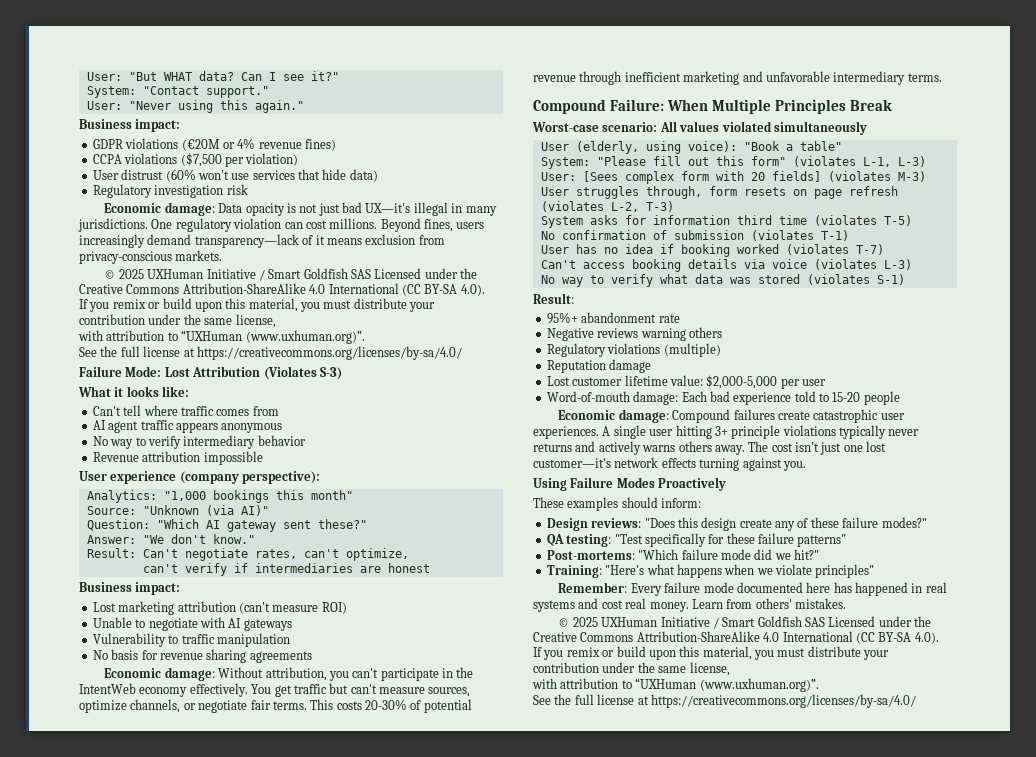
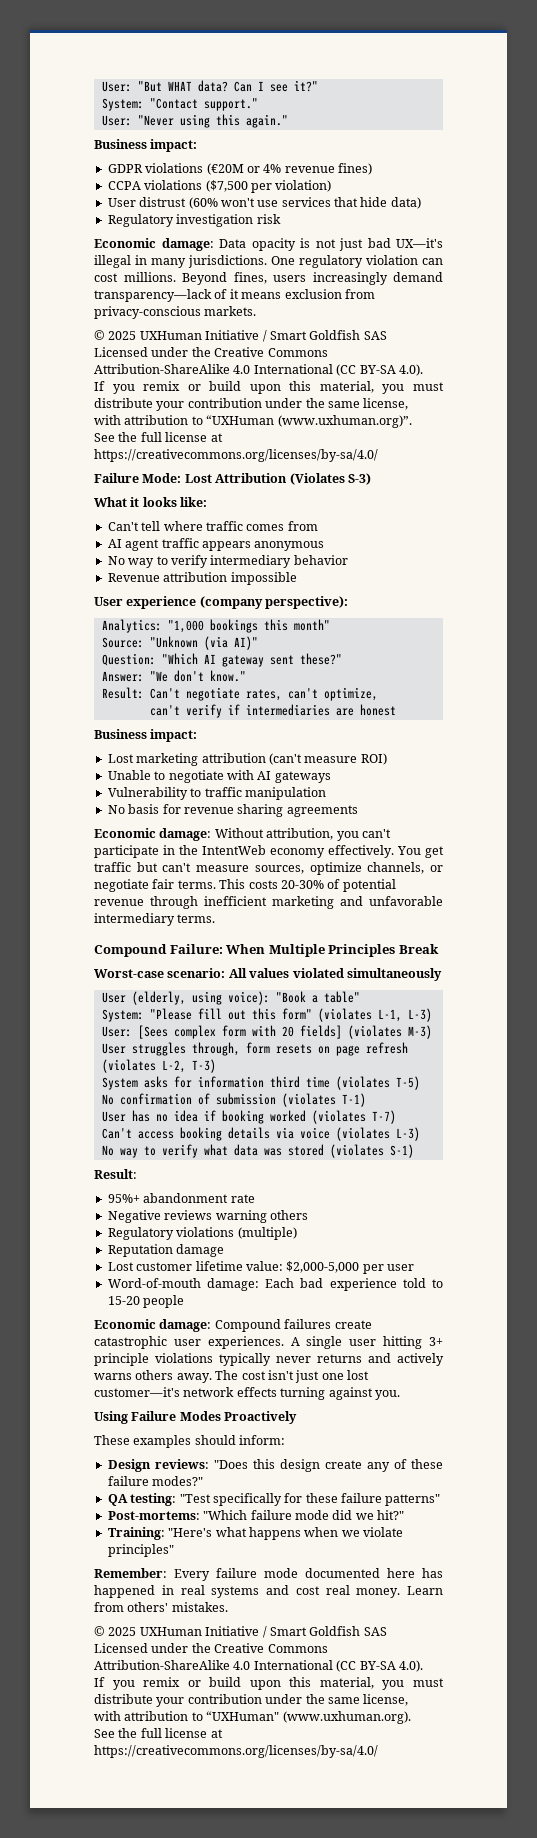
[635,678,819,692] “UXHuman (www.uxhuman.org)”. -> [206,1711,411,1724] “UXHuman" (www.uxhuman.org).

